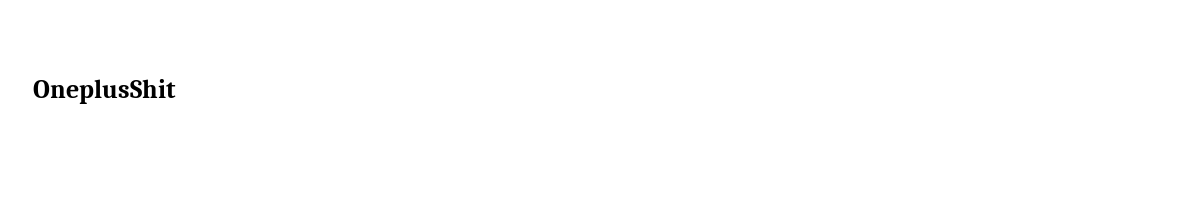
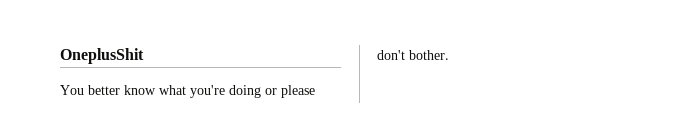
(176, 91) none -> [60,85,315,98] [377,50,449,60] // You better know what you're doing or please don't bother.

